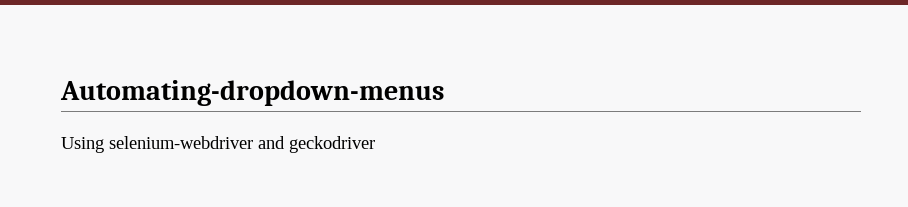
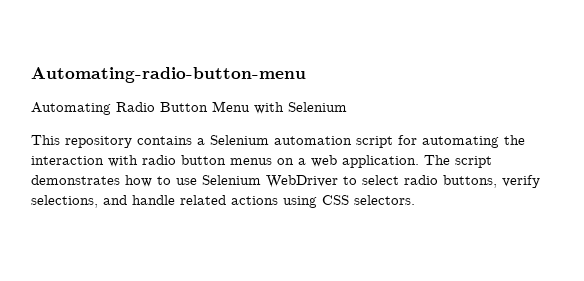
[60,80,444,106] [61,136,375,153] Automating-dropdown-menus // Using selenium-webdriver and geckodriver -> [31,67,306,83] [31,101,347,115] [31,135,525,148] [31,155,492,168] [31,175,540,188] [31,195,415,208] Automating-radio-button-menu // Automating Radio Button Menu with Selenium // This repository contains a Selenium automation script for automating the interaction with radio button menus on a web application. The script demonstrates how to use Selenium WebDriver to select radio buttons, verify selections, and handle related actions using CSS selectors.

